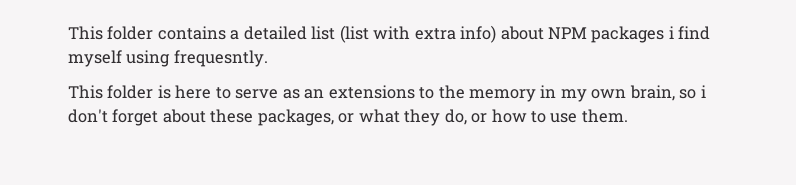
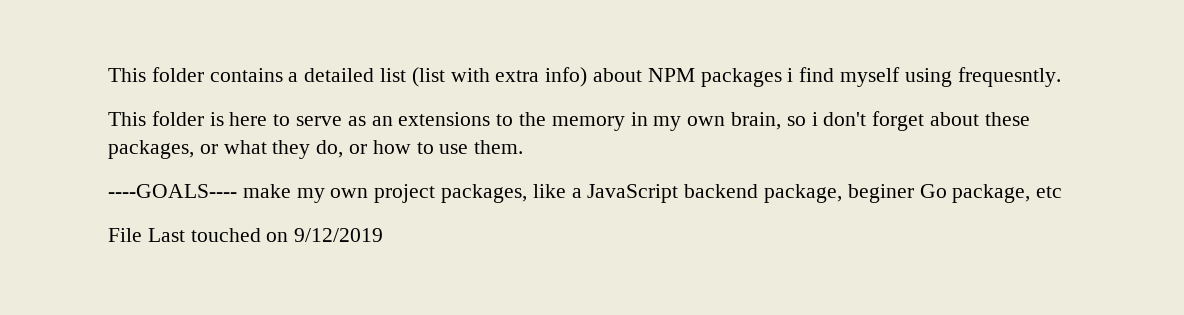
(628, 116) none -> [108,184,1063,203] [108,228,384,242] // ----GOALS---- make my own project packages, like a JavaScript backend package, beginer Go package, etc // File Last touched on 9/12/2019

